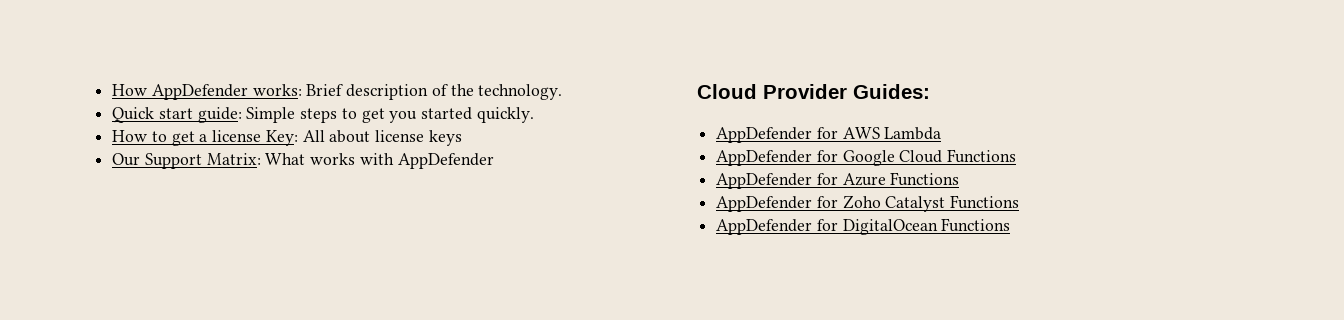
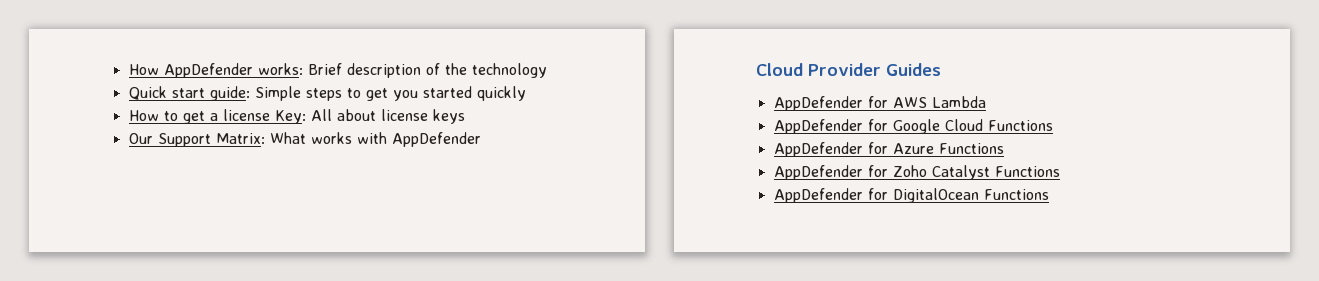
[478,84,563,100] technology. -> [471,63,547,78] technology
[476,107,534,123] quickly. -> [476,86,526,101] quickly
[853,84,930,99] Guides: -> [886,63,941,76] Guides

